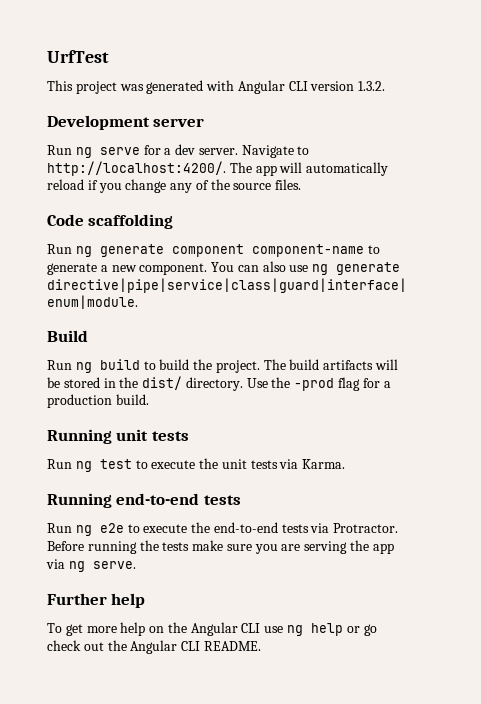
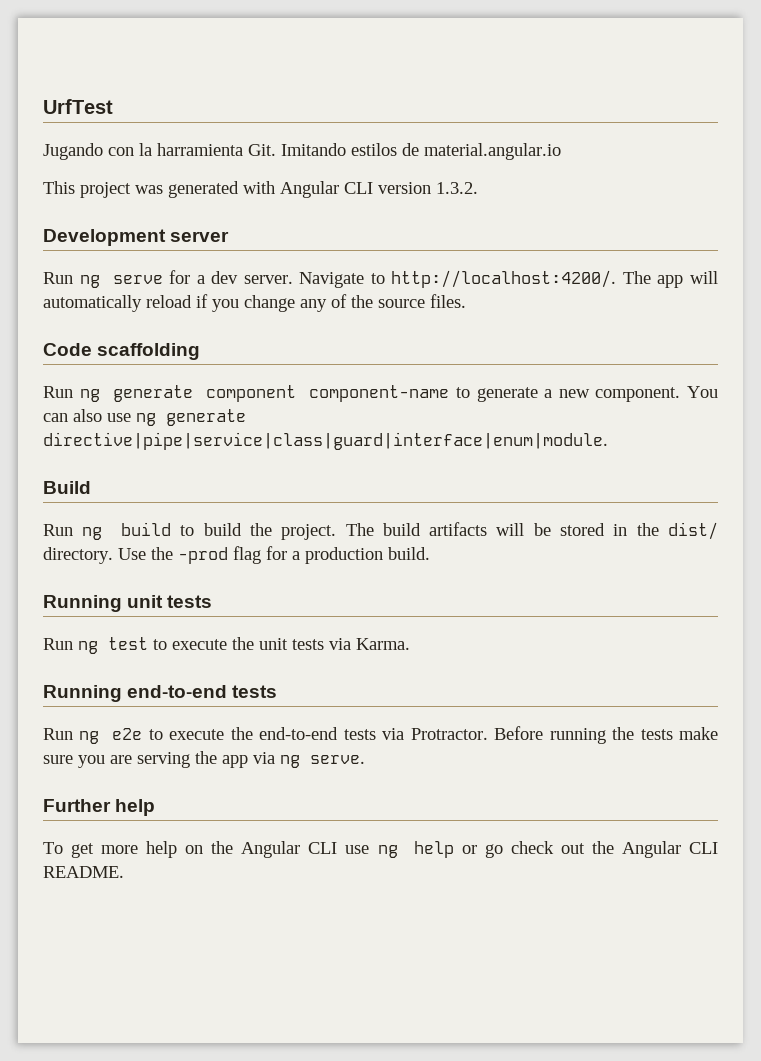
(109, 56) none -> [43,143,561,160] // Jugando con la harramienta Git. Imitando estilos de material.angular.io

